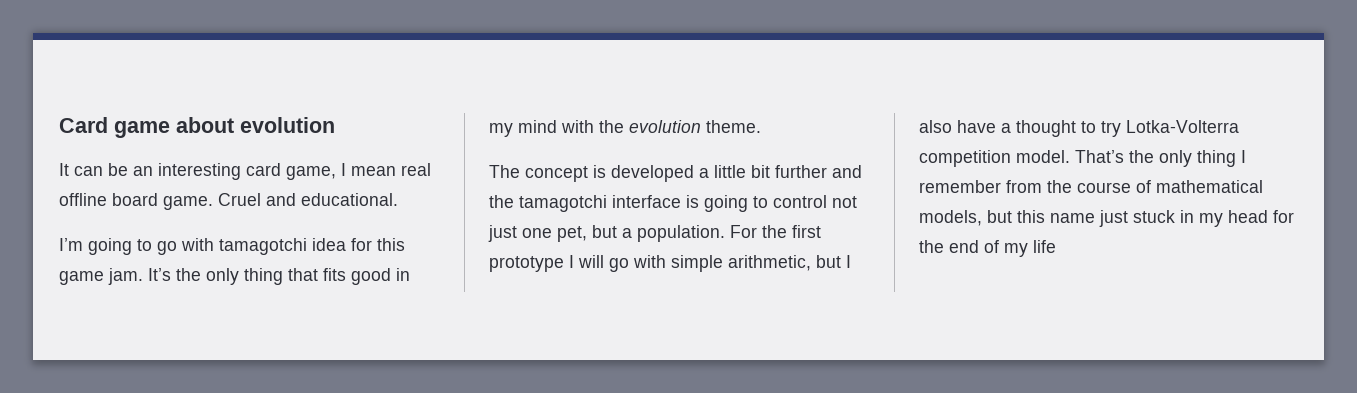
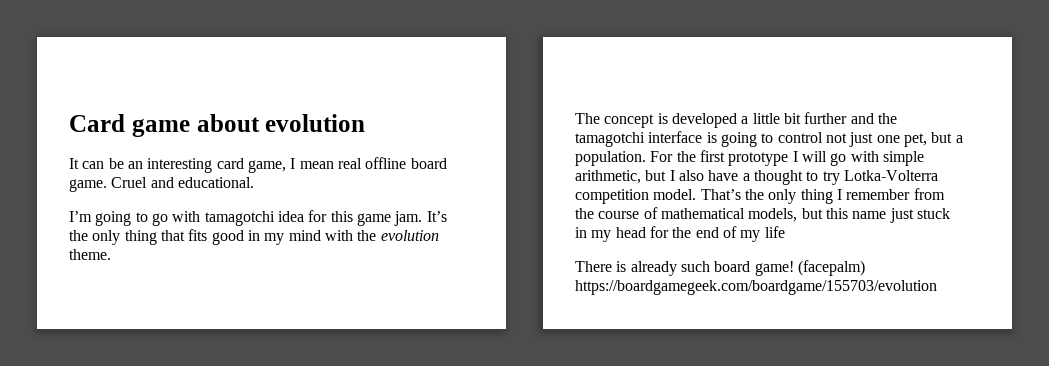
(1056, 246) none -> [575,260,865,276] [575,280,937,295] // There is already such board game! (facepalm) https://boardgamegeek.com/boardgame/155703/evolution

